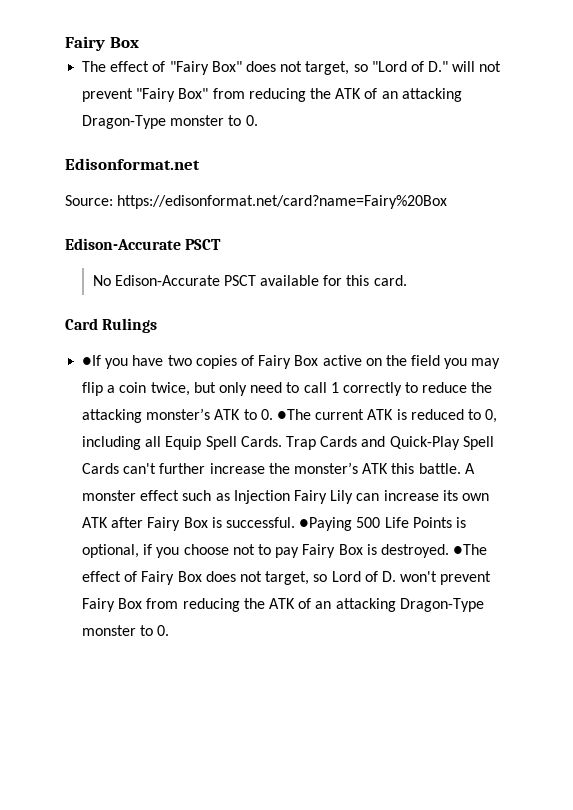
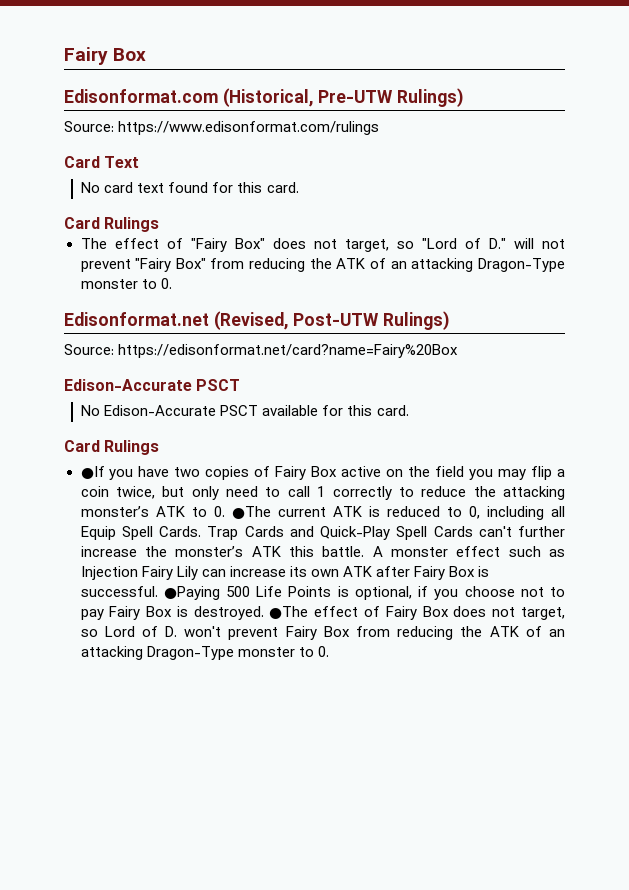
[65,36,139,51] Fairy Box -> [64,47,147,65] [64,88,465,107] [64,121,380,135] [64,156,140,168] [81,182,299,193] [64,217,160,232] Fairy Box // Edisonformat.com (Historical, Pre-UTW Rulings) // Source: https://www.edisonformat.com/rulings // Card Text // No card text found for this card. // Card Rulings
(200, 164) none -> [213,311,451,330] (Revised, Post-UTW Rulings)

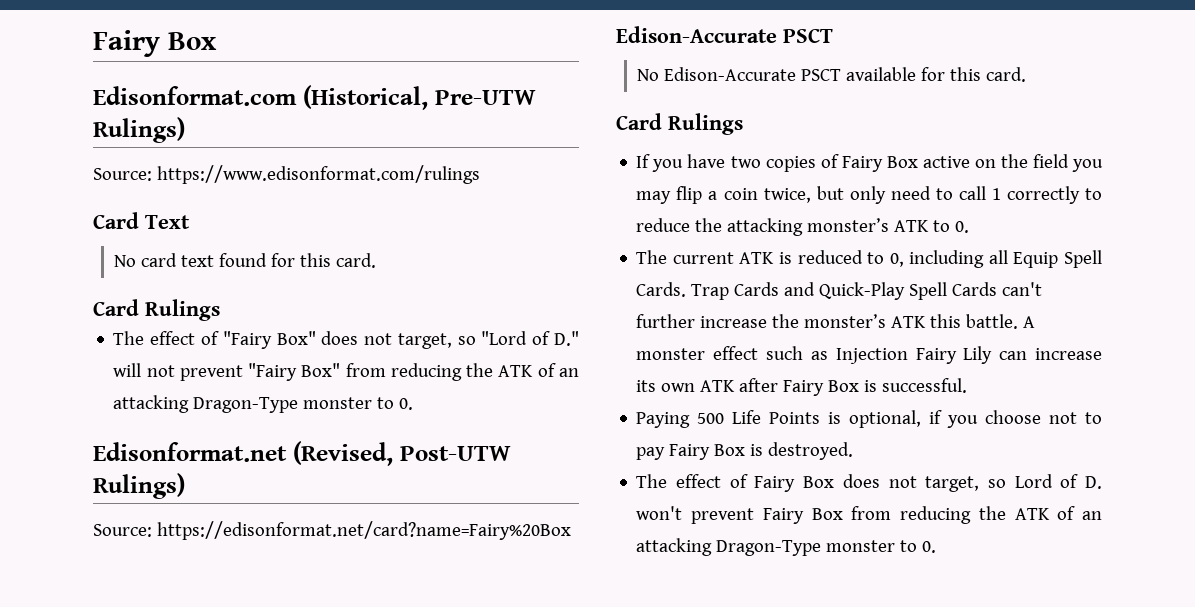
[80,466,105,479] ●If -> [636,154,651,168] If
[231,506,271,519] ●The -> [636,250,668,264] // The
[163,586,220,600] ●Paying -> [636,412,691,428] // Paying
[269,606,309,619] ●The -> [636,474,668,488] // The

